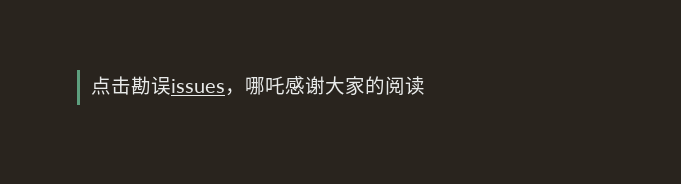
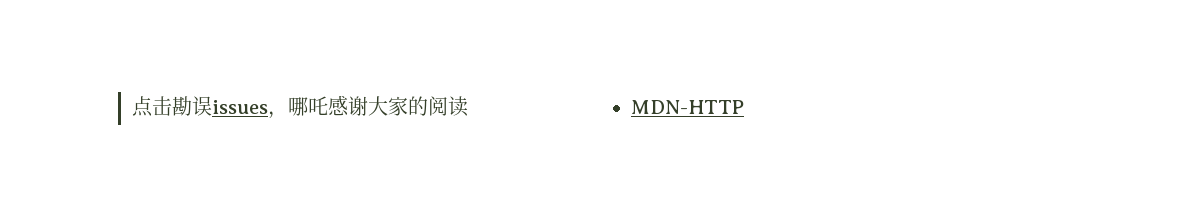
(425, 85) none -> [631,100,744,114] // MDN-HTTP

